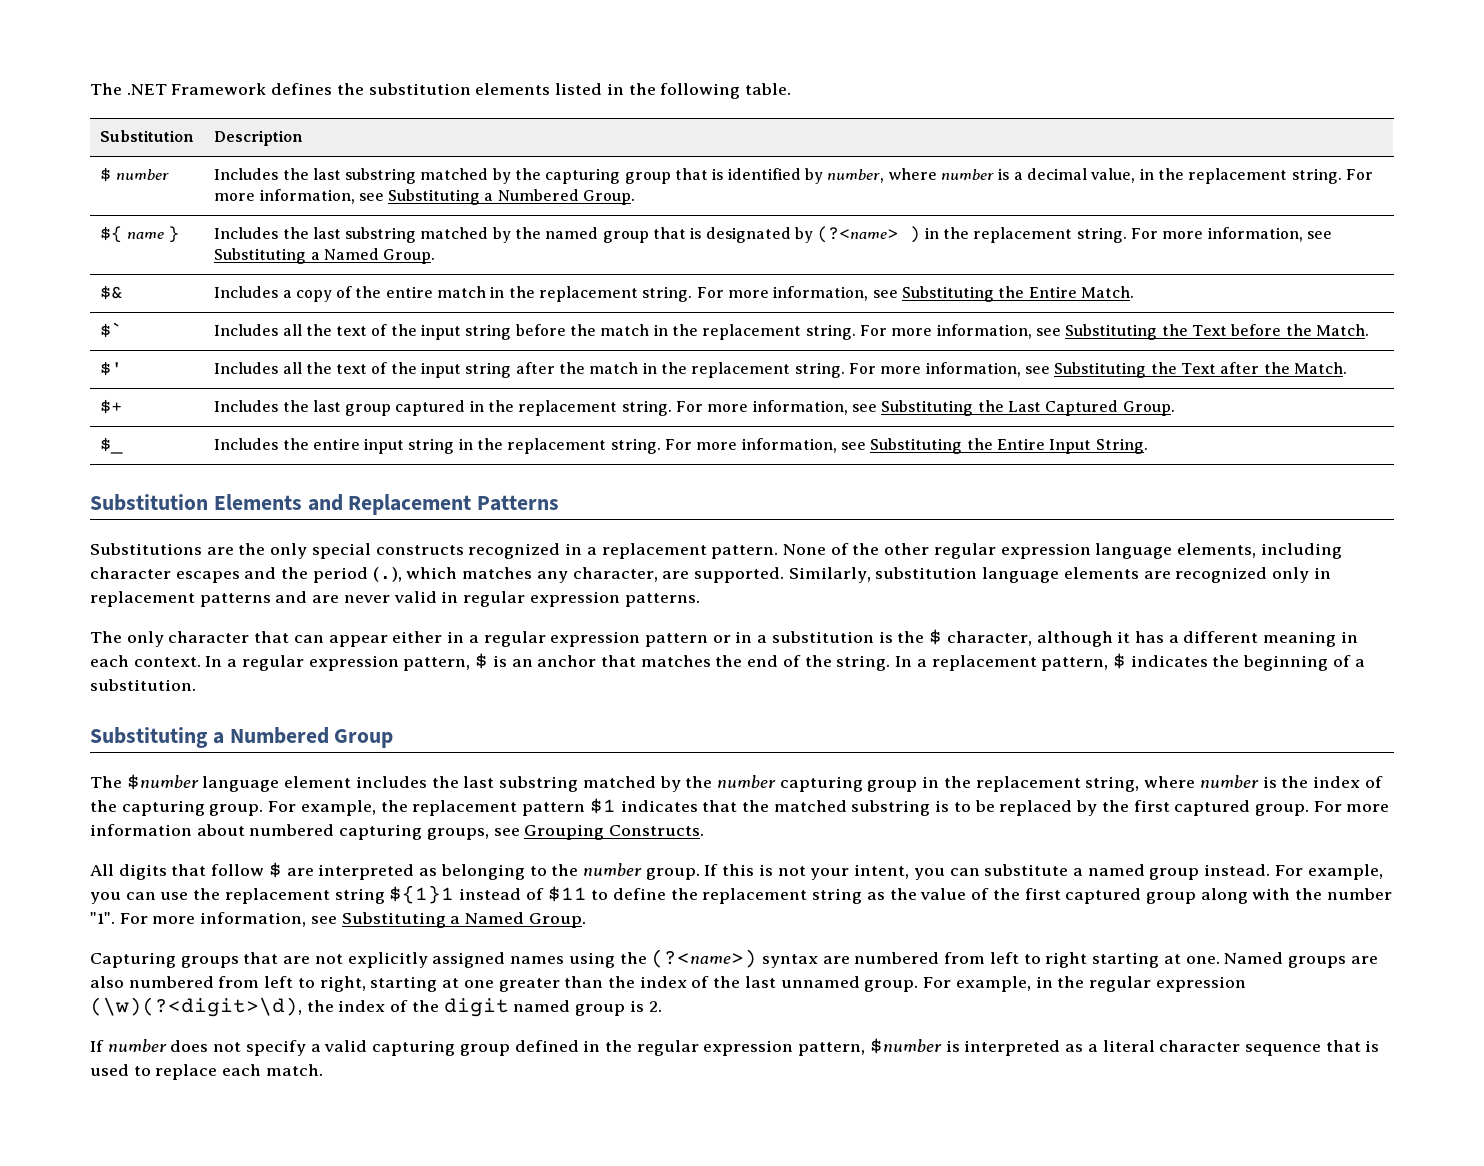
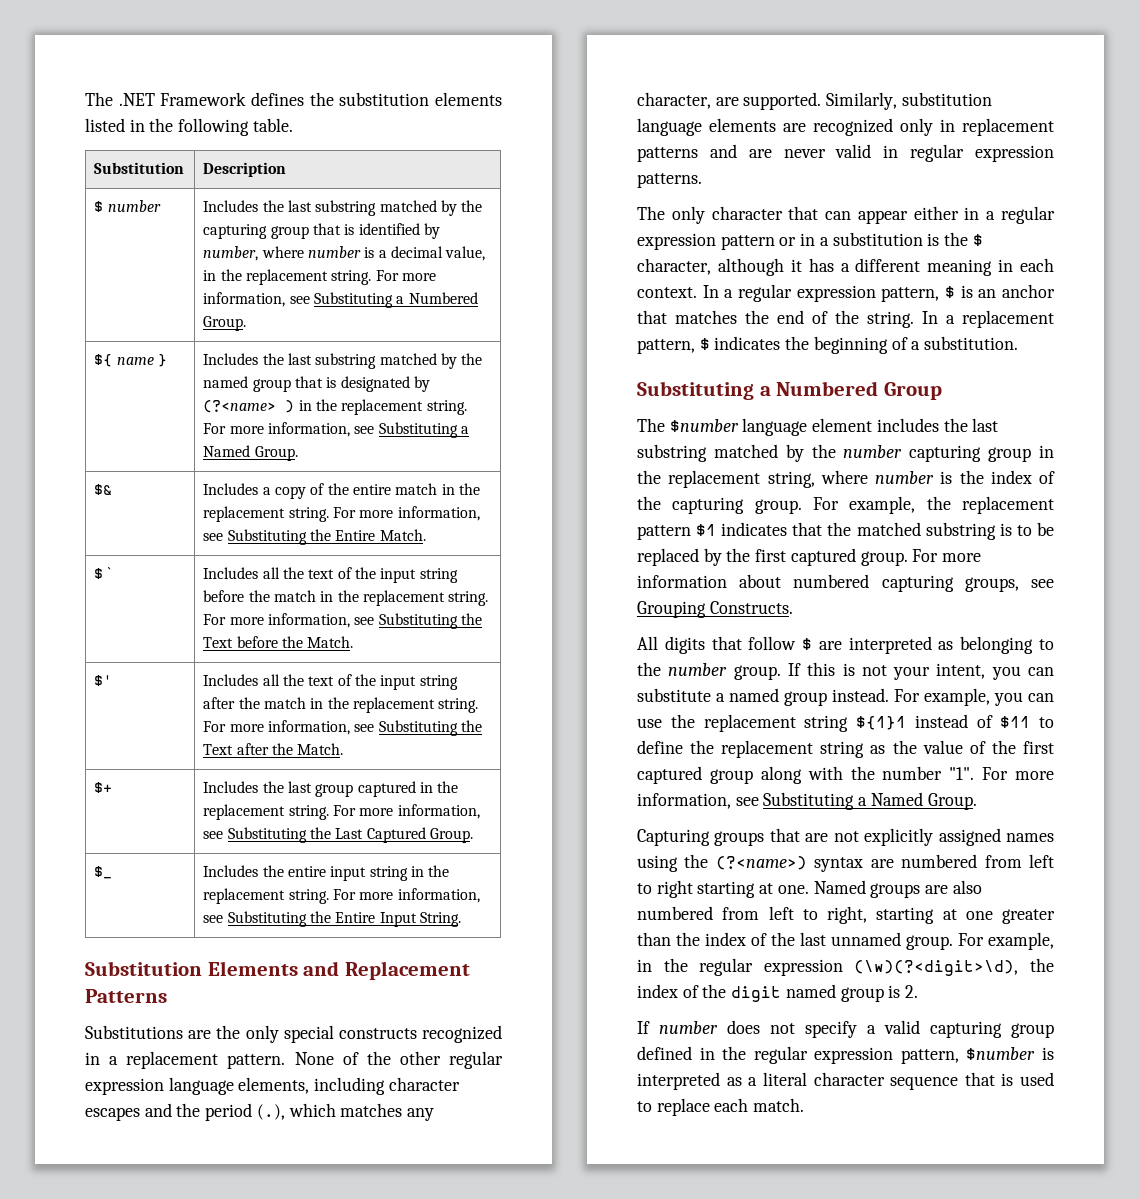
[100,322,123,338] $` -> [94,567,111,579] $ `

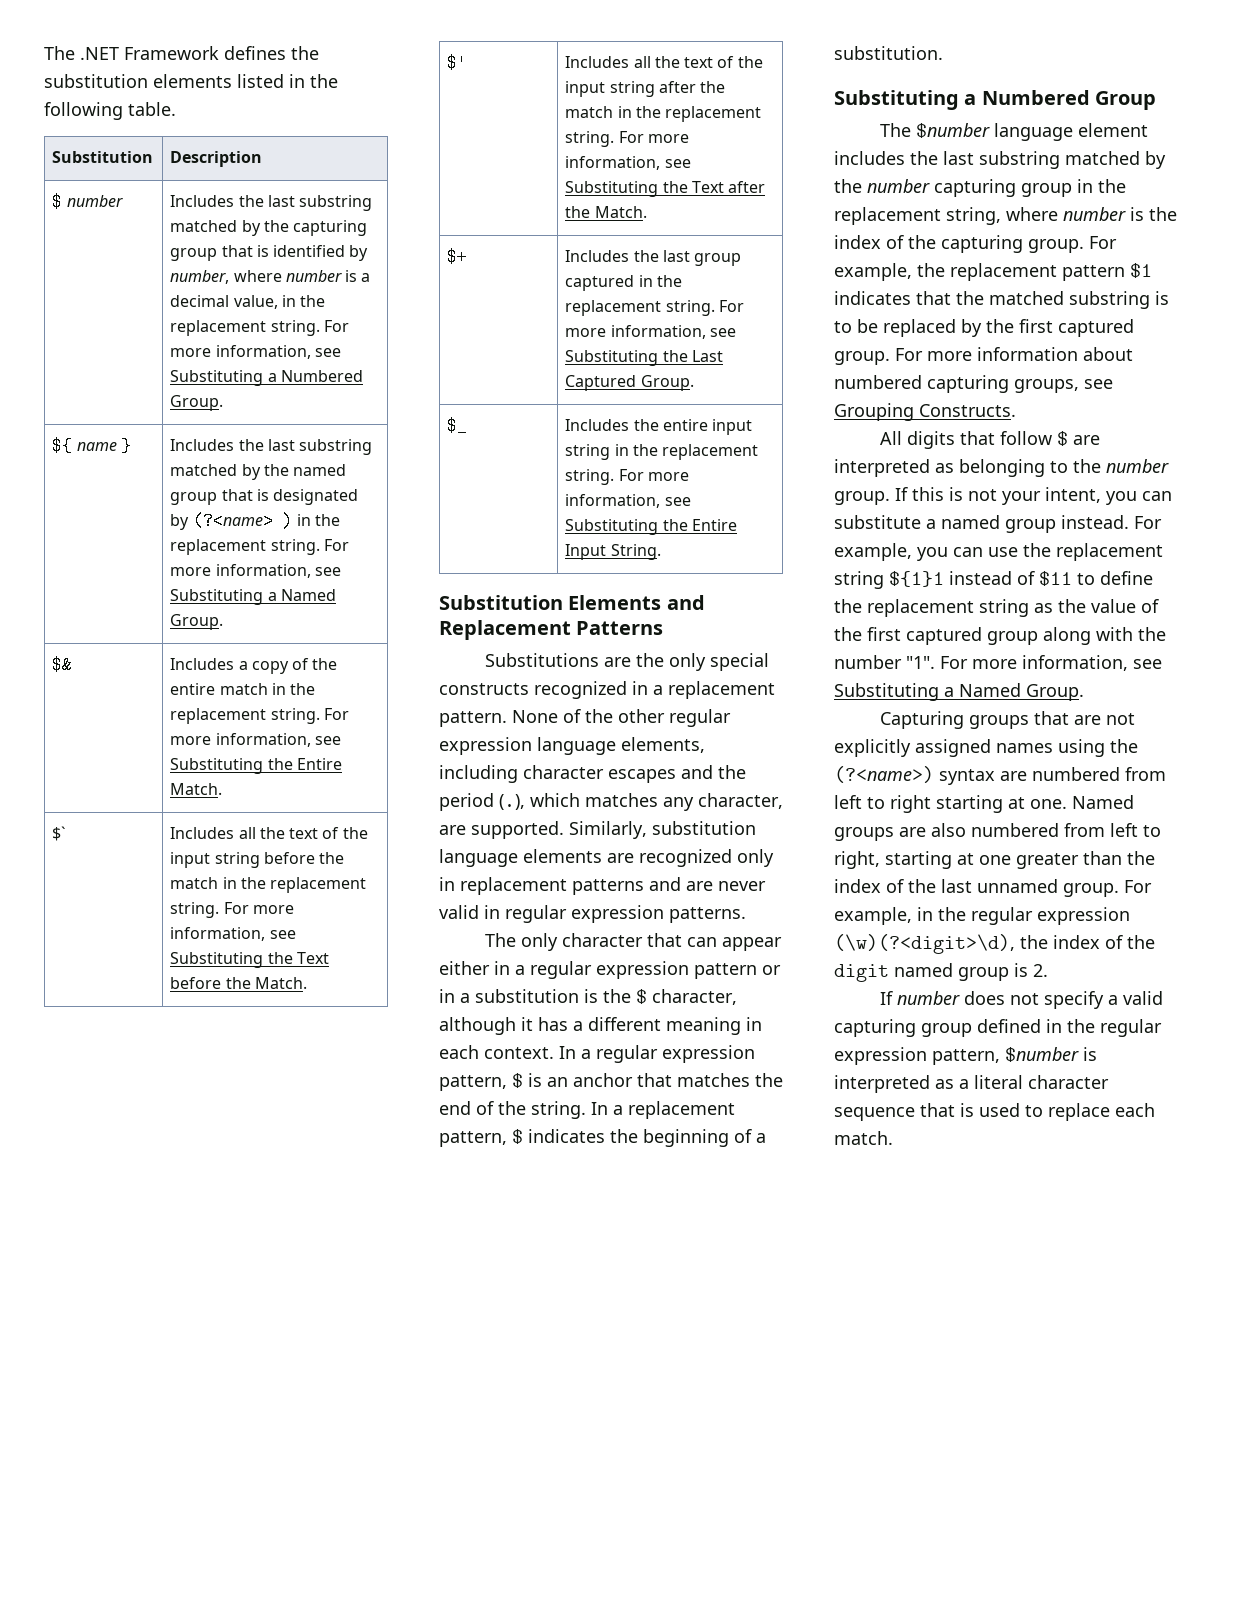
[94,567,111,579] $ ` -> [52,826,67,841] $`

